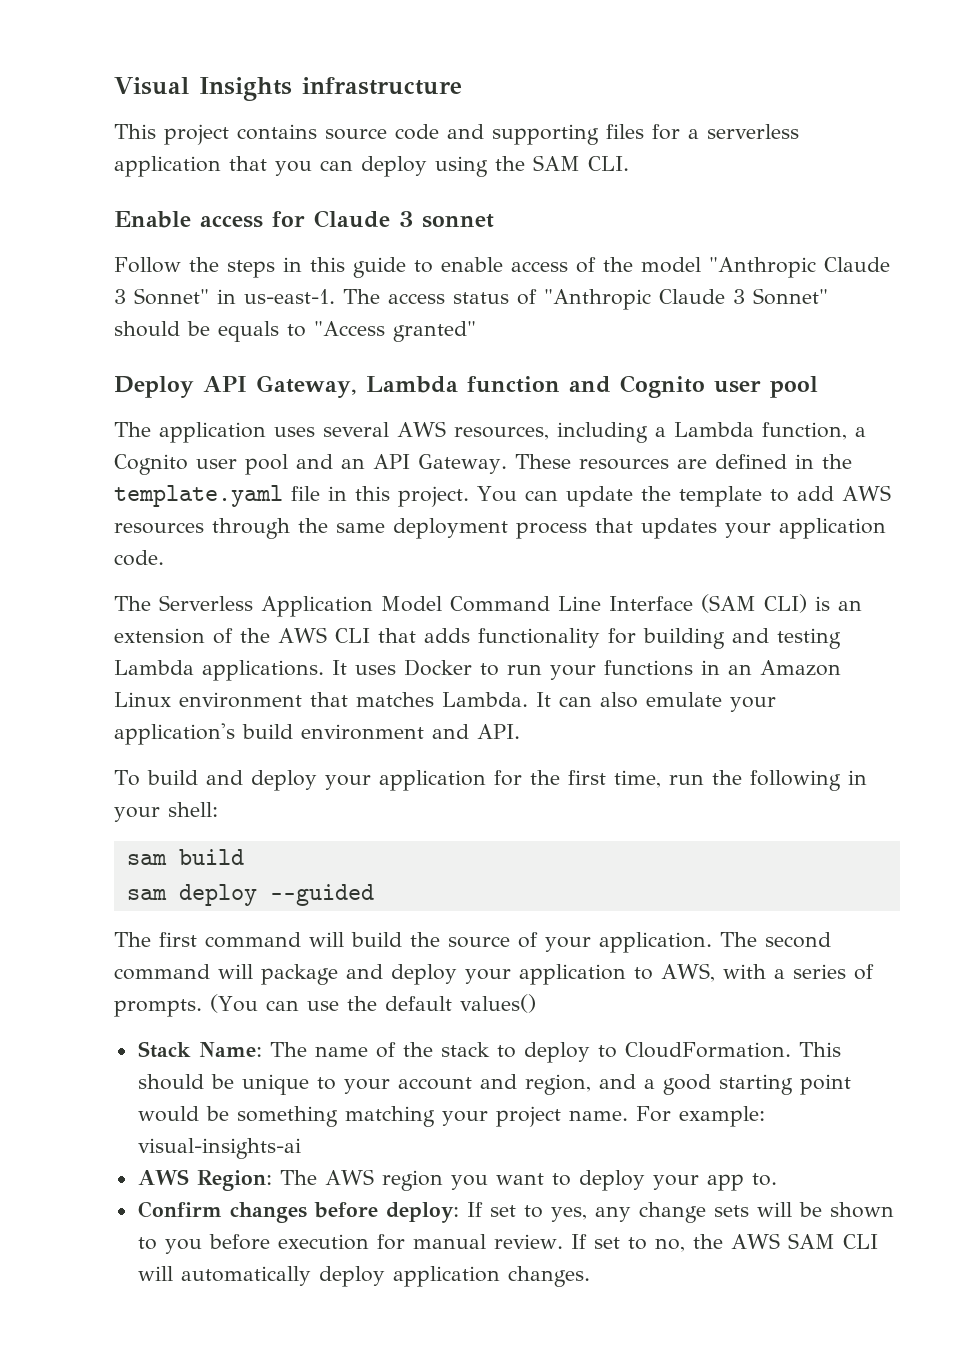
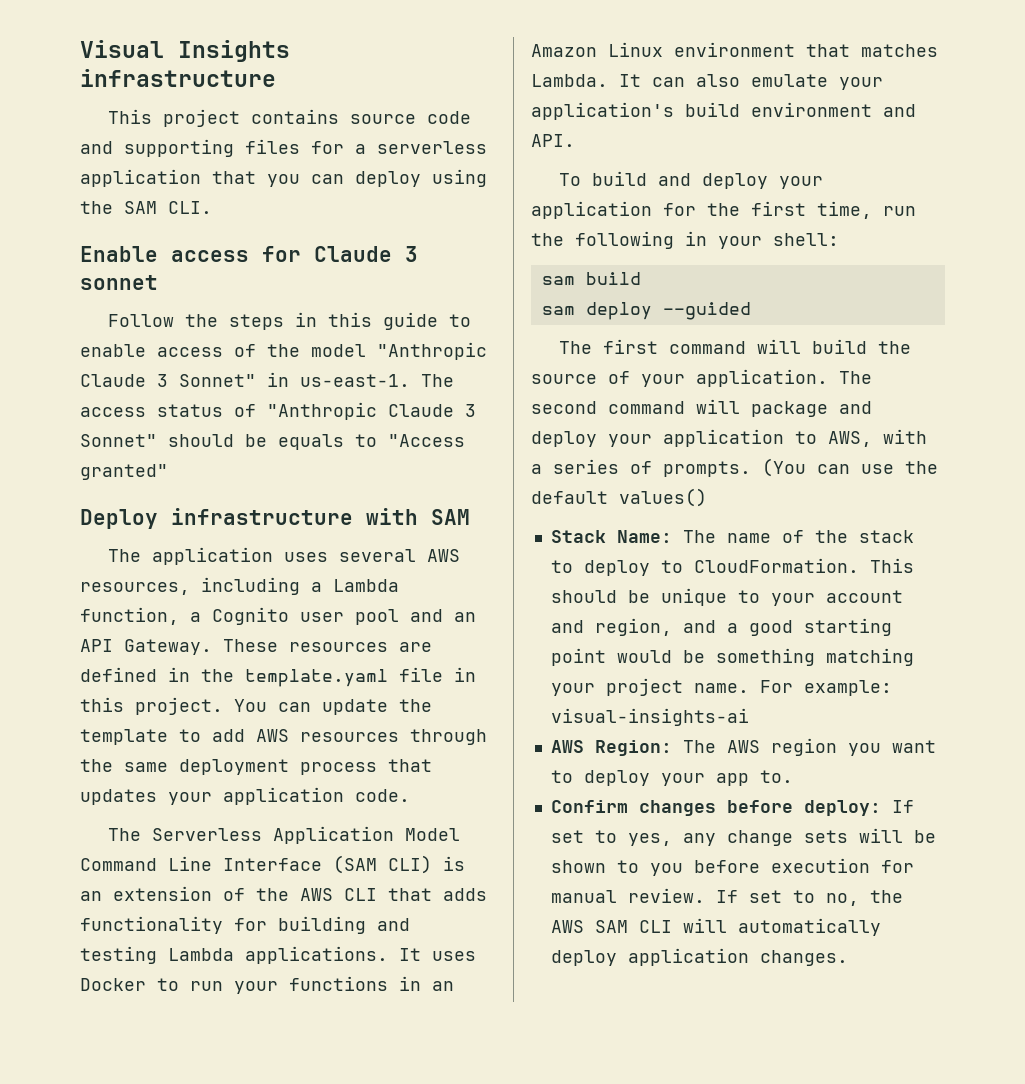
[203,375,818,398] API Gateway, Lambda function and Cognito user pool -> [171,508,470,525] infrastructure with SAM

